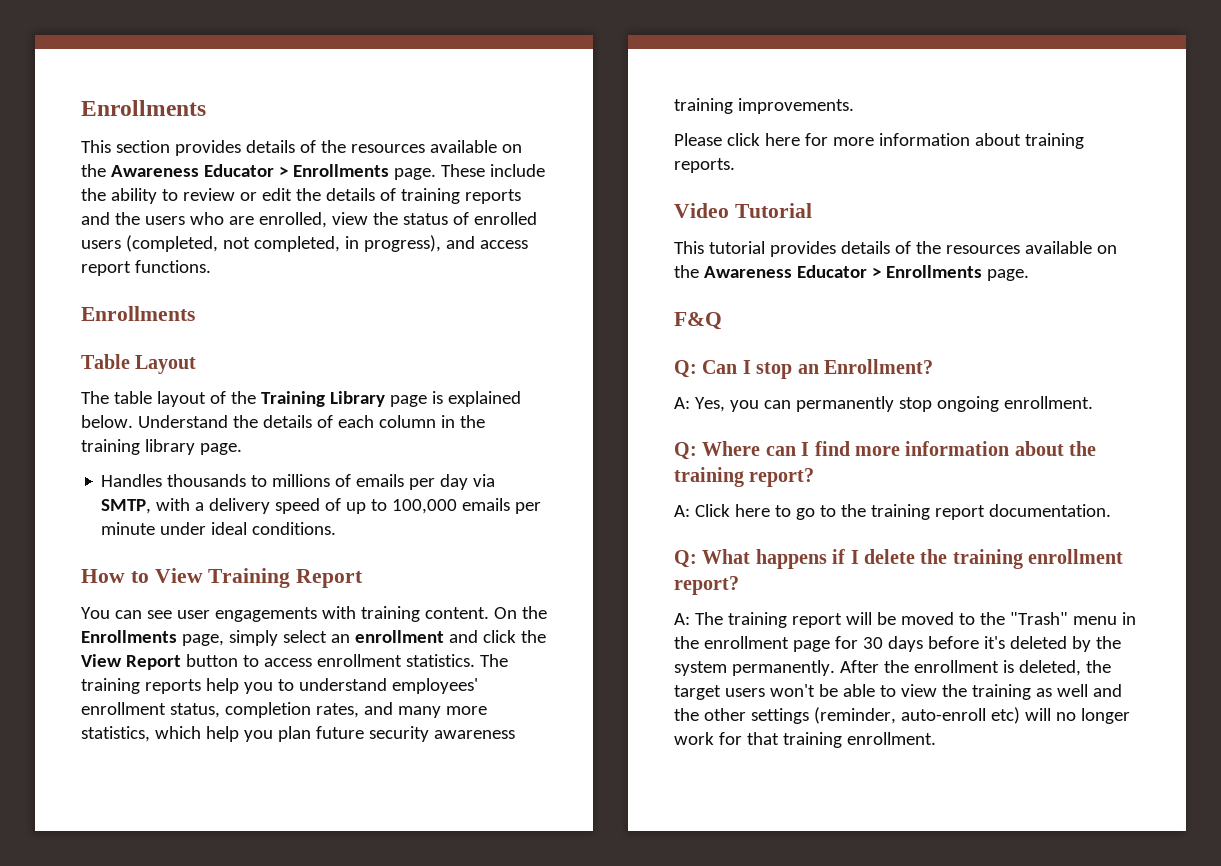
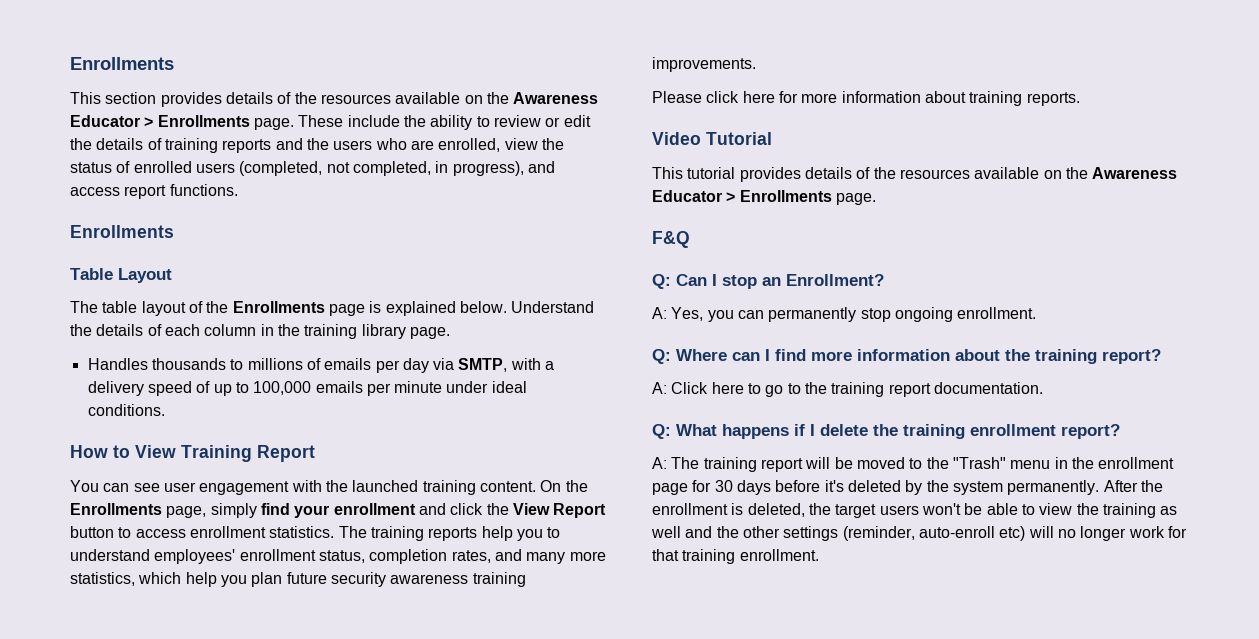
[260,391,385,407] Training Library -> [232,301,325,313] Enrollments
[214,606,356,622] engagements with -> [199,480,419,495] engagement with the launched
[282,630,350,643] select an -> [260,503,330,518] find your

